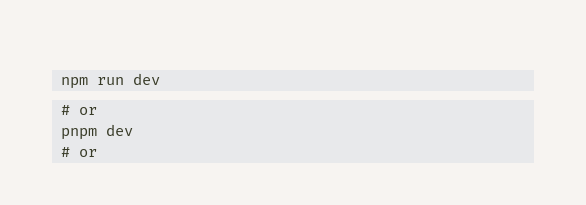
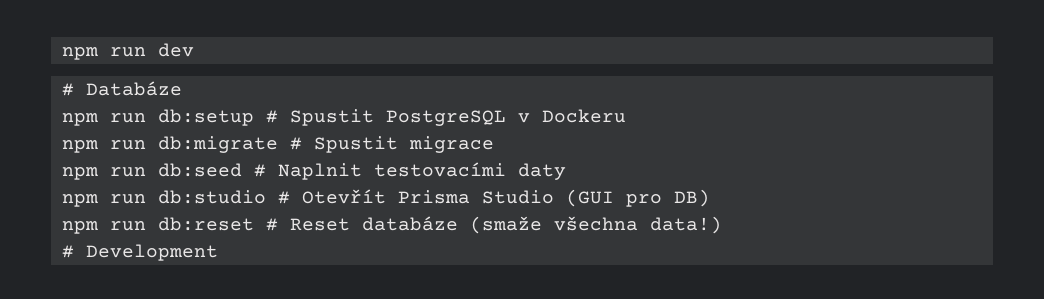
[79,107,98,115] [61,124,134,140] [61,147,98,157] or // pnpm dev // # or -> [85,81,182,96] [61,109,626,126] [61,136,494,153] [61,162,566,180] [61,189,710,207] [61,216,722,234] [61,244,218,261] Databáze // npm run db:setup # Spustit PostgreSQL v Dockeru // npm run db:migrate # Spustit migrace // npm run db:seed # Naplnit testovacími daty // npm run db:studio # Otevřít Prisma Studio (GUI pro DB) // npm run db:reset # Reset databáze (smaže všechna data!) // # Development

